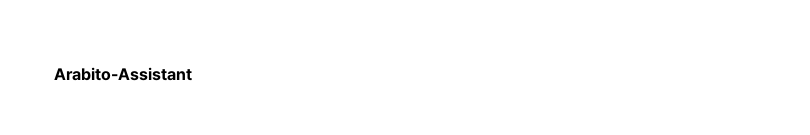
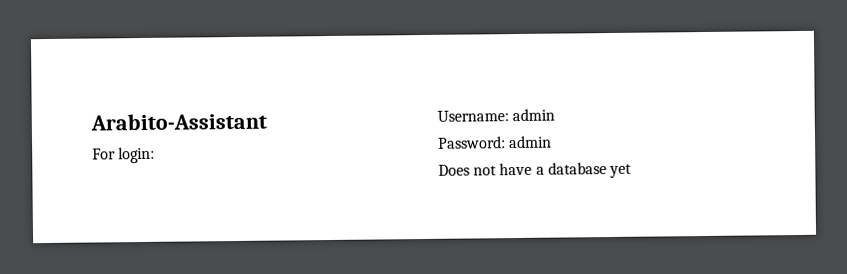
(192, 74) none -> [92,146,156,164] [437,108,556,122] [437,135,553,149] [438,162,632,179] // For login: // Username: admin // Password: admin // Does not have a database yet

